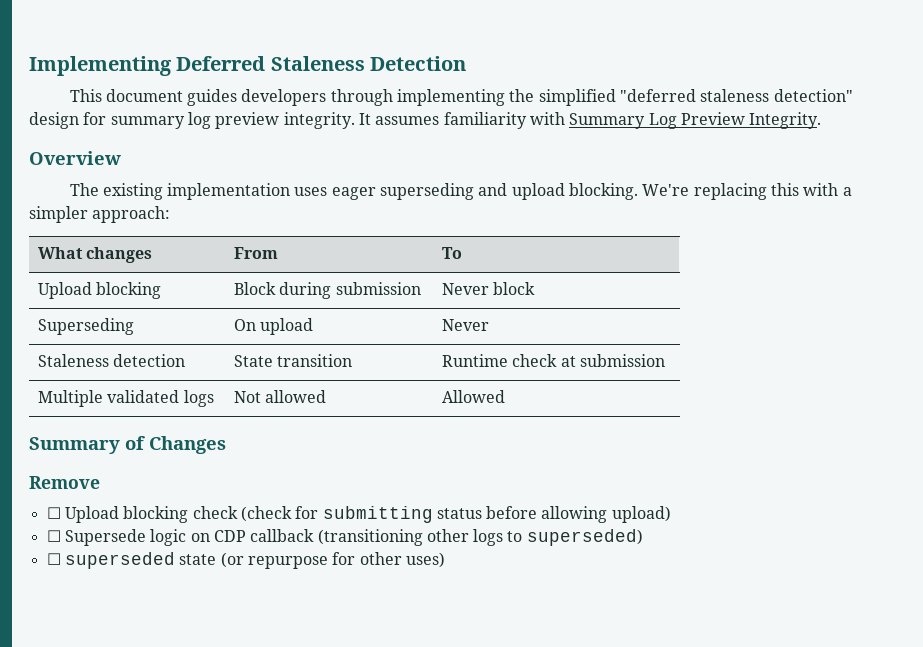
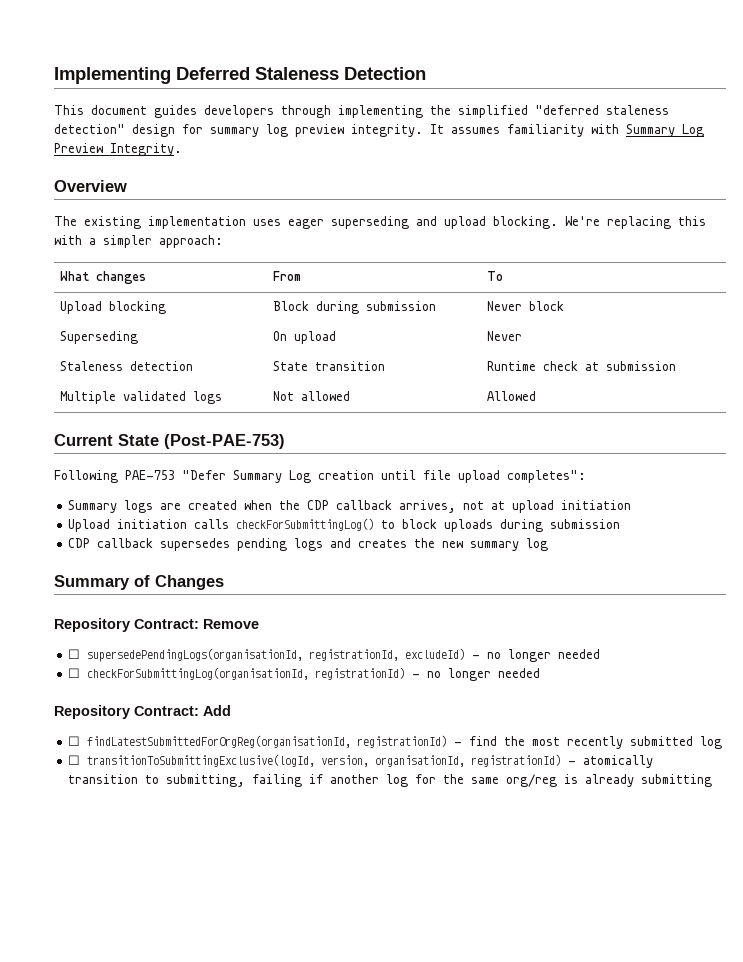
(505, 396) none -> [54,434,285,449] [54,470,586,483] [68,500,632,513] [68,518,621,532] [68,538,549,551] // Current State (Post-PAE-753) // Following PAE-753 "Defer Summary Log creation until file upload completes": // Summary logs are created when the CDP callback arrives, not at upload initiation // Upload initiation calls checkForSubmittingLog() to block uploads during submission // CDP callback supersedes pending logs and creates the new summary log
(226, 445) none -> [54,618,199,632] Repository Contract:
[64,506,671,523] [46,529,643,546] [46,552,445,569] Upload blocking check (check for submitting status before allowing upload) // ☐ Supersede logic on CDP callback (transitioning other logs to superseded) // ☐ superseded state (or repurpose for other uses) -> [87,648,601,662] [68,667,541,681] [54,705,231,719] [68,735,723,749] [68,754,654,768] [68,774,713,787] supersedePendingLogs(organisationId, registrationId, excludeId) - no longer needed // ☐ checkForSubmittingLog(organisationId, registrationId) - no longer needed // Repository Contract: Add // ☐ findLatestSubmittedForOrgReg(organisationId, registrationId) - find the most recently submitted log // ☐ transitionToSubmittingExclusive(logId, version, organisationId, registrationId) - atomically transition to submitting, failing if another log for the same org/reg is already submitting

